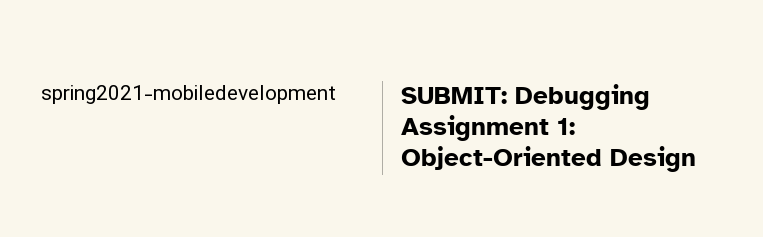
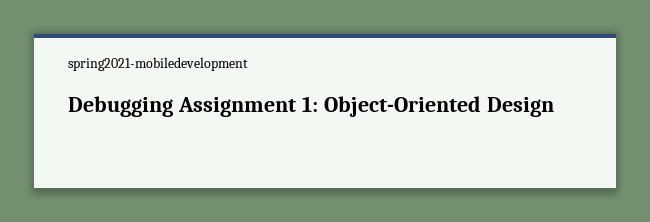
[401,87,507,104] SUBMIT: -> (248, 64) none

